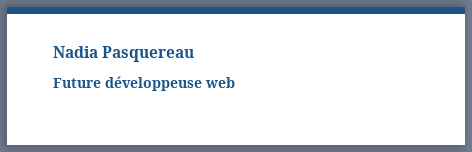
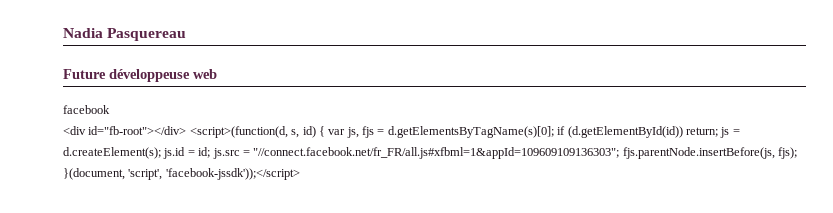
(235, 82) none -> [63,105,110,114] [63,126,740,138] [63,147,797,159] [63,168,300,180] // facebook // <div id="fb-root"></div> <script>(function(d, s, id) { var js, fjs = d.getElementsByTagName(s)[0]; if (d.getElementById(id)) return; js = d.createElement(s); js.id = id; js.src = "//connect.facebook.net/fr_FR/all.js#xfbml=1&appId=109609109136303"; fjs.parentNode.insertBefore(js, fjs); }(document, 'script', 'facebook-jssdk'));</script>

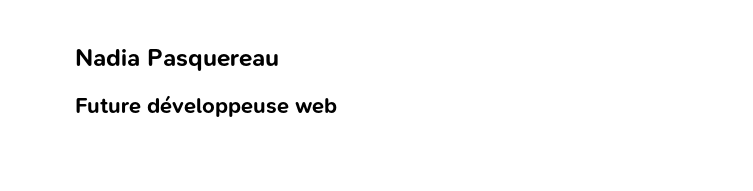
[63,105,110,114] [63,126,740,138] [63,147,797,159] [63,168,300,180] // facebook // <div id="fb-root"></div> <script>(function(d, s, id) { var js, fjs = d.getElementsByTagName(s)[0]; if (d.getElementById(id)) return; js = d.createElement(s); js.id = id; js.src = "//connect.facebook.net/fr_FR/all.js#xfbml=1&appId=109609109136303"; fjs.parentNode.insertBefore(js, fjs); }(document, 'script', 'facebook-jssdk'));</script> -> (337, 106) none

